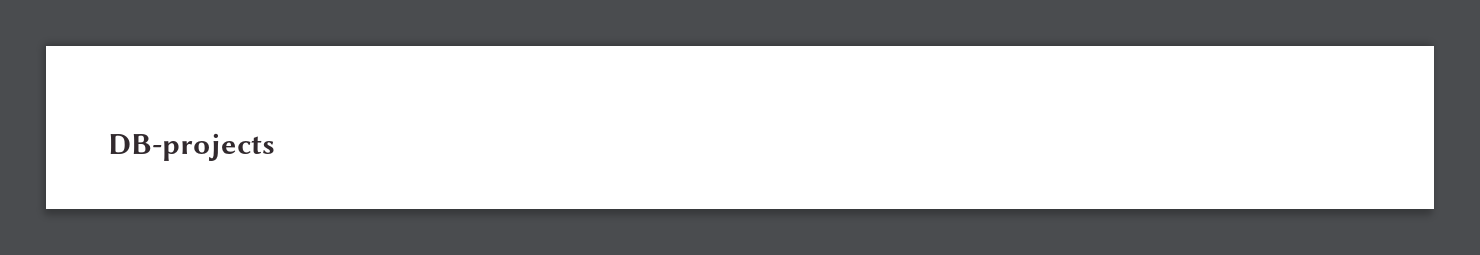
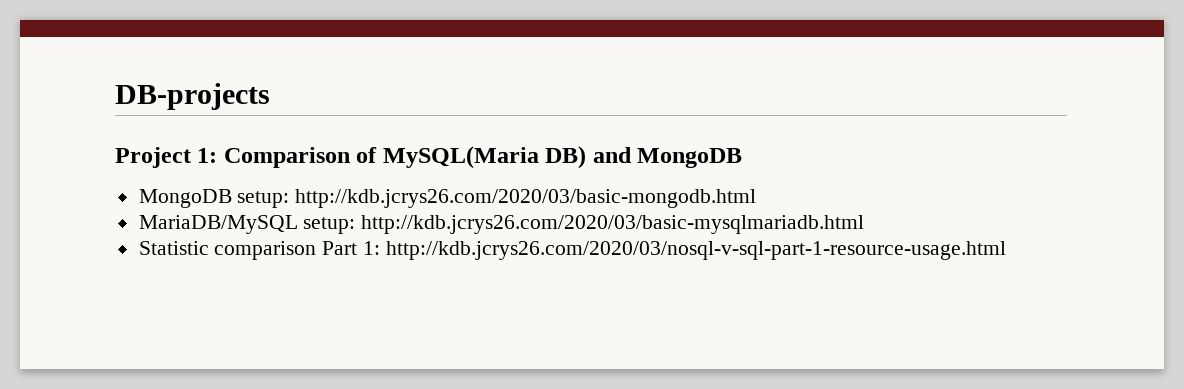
(275, 147) none -> [115,146,743,169] [138,189,757,208] [138,215,865,234] [138,241,1006,260] // Project 1: Comparison of MySQL(Maria DB) and MongoDB // MongoDB setup: http://kdb.jcrys26.com/2020/03/basic-mongodb.html // MariaDB/MySQL setup: http://kdb.jcrys26.com/2020/03/basic-mysqlmariadb.html // Statistic comparison Part 1: http://kdb.jcrys26.com/2020/03/nosql-v-sql-part-1-resource-usage.html

